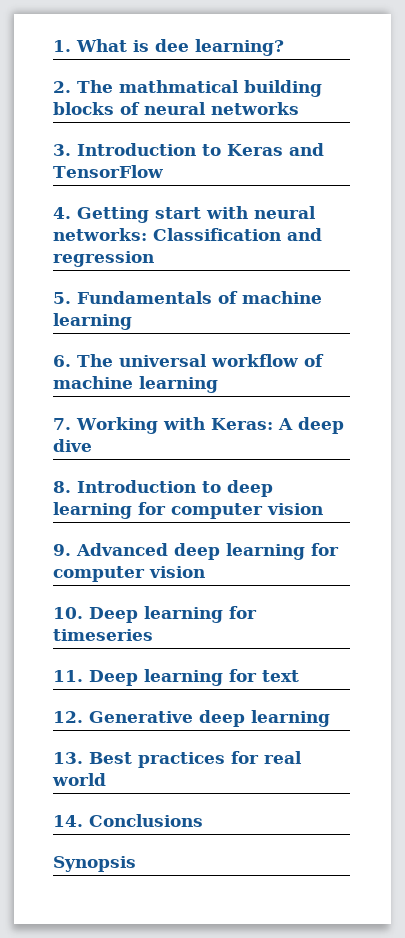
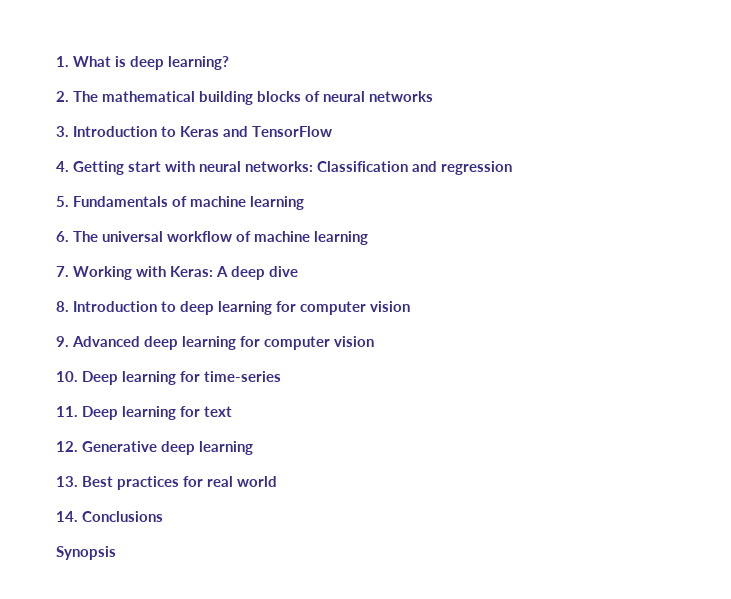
[155,39,189,52] dee -> [130,56,165,70] deep
[119,80,239,93] mathmatical -> [102,91,196,102] mathematical
[53,629,153,641] timeseries -> [204,371,282,382] time-series

